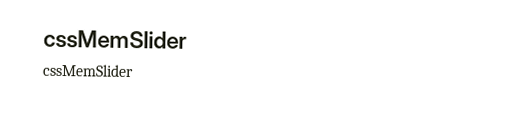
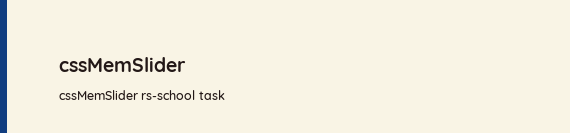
(134, 70) none -> [141,90,225,100] rs-school task

